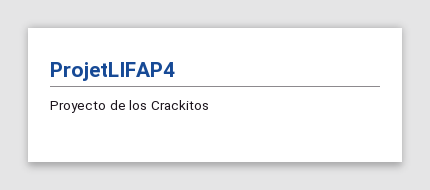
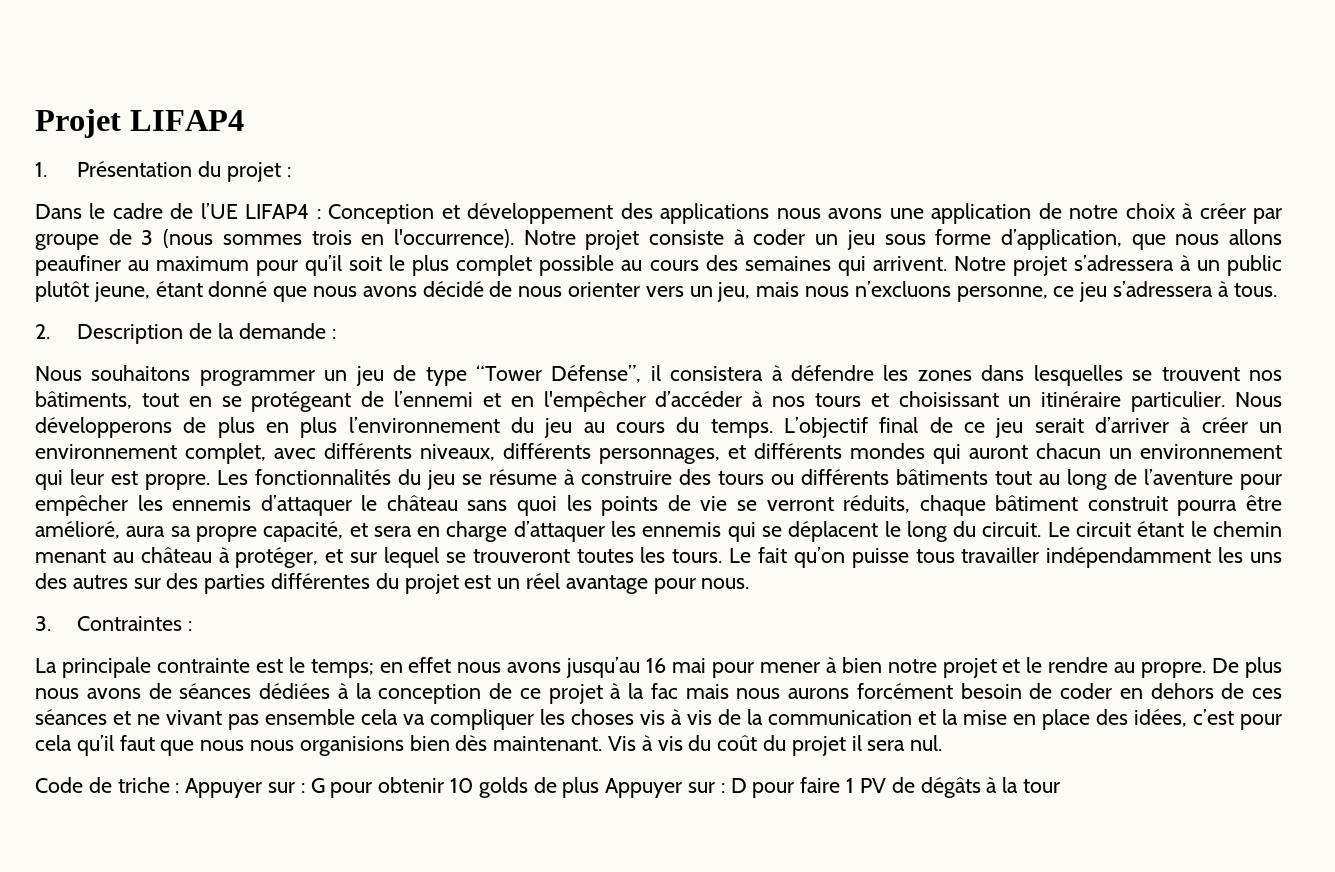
[50,62,175,81] [50,100,209,113] ProjetLIFAP4 // Proyecto de los Crackitos -> [35,109,244,138] [35,161,291,182] [35,203,1283,224] [35,229,1282,250] [35,255,1282,276] [35,281,1277,302] [35,323,336,344] [35,365,1282,386] [35,391,1282,412] [35,417,1283,438] [35,443,1282,464] [35,469,1283,490] [35,495,1282,516] [35,521,1282,542] [35,547,1282,568] [35,573,750,594] [35,616,193,631] [35,657,1283,678] [35,683,1282,704] [35,709,1282,730] [35,735,943,756] [35,777,1060,798] Projet LIFAP4 // 1. Présentation du projet : // Dans le cadre de l’UE LIFAP4 : Conception et développement des applications nous avons une application de notre choix à créer par groupe de 3 (nous sommes trois en l'occurrence). Notre projet consiste à coder un jeu sous forme d’application, que nous allons peaufiner au maximum pour qu’il soit le plus complet possible au cours des semaines qui arrivent. Notre projet s’adressera à un public plutôt jeune, étant donné que nous avons décidé de nous orienter vers un jeu, mais nous n’excluons personne, ce jeu s’adressera à tous. // 2. Description de la demande : // Nous souhaitons programmer un jeu de type “Tower Défense”, il consistera à défendre les zones dans lesquelles se trouvent nos bâtiments, tout en se protégeant de l’ennemi et en l'empêcher d’accéder à nos tours et choisissant un itinéraire particulier. Nous développerons de plus en plus l’environnement du jeu au cours du temps. L’objectif final de ce jeu serait d’arriver à créer un environnement complet, avec différents niveaux, différents personnages, et différents mondes qui auront chacun un environnement qui leur est propre. Les fonctionnalités du jeu se résume à construire des tours ou différents bâtiments tout au long de l’aventure pour empêcher les ennemis d’attaquer le château sans quoi les points de vie se verront réduits, chaque bâtiment construit pourra être amélioré, aura sa propre capacité, et sera en charge d’attaquer les ennemis qui se déplacent le long du circuit. Le circuit étant le chemin menant au château à protéger, et sur lequel se trouveront toutes les tours. Le fait qu’on puisse tous travailler indépendamment les uns des autres sur des parties différentes du projet est un réel avantage pour nous. // 3. Contraintes : // La principale contrainte est le temps; en effet nous avons jusqu’au 16 mai pour mener à bien notre projet et le rendre au propre. De plus nous avons de séances dédiées à la conception de ce projet à la fac mais nous aurons forcément besoin de coder en dehors de ces séances et ne vivant pas ensemble cela va compliquer les choses vis à vis de la communication et la mise en place des idées, c’est pour cela qu’il faut que nous nous organisions bien dès maintenant. Vis à vis du coût du projet il sera nul. // Code de triche : Appuyer sur : G pour obtenir 10 golds de plus Appuyer sur : D pour faire 1 PV de dégâts à la tour

